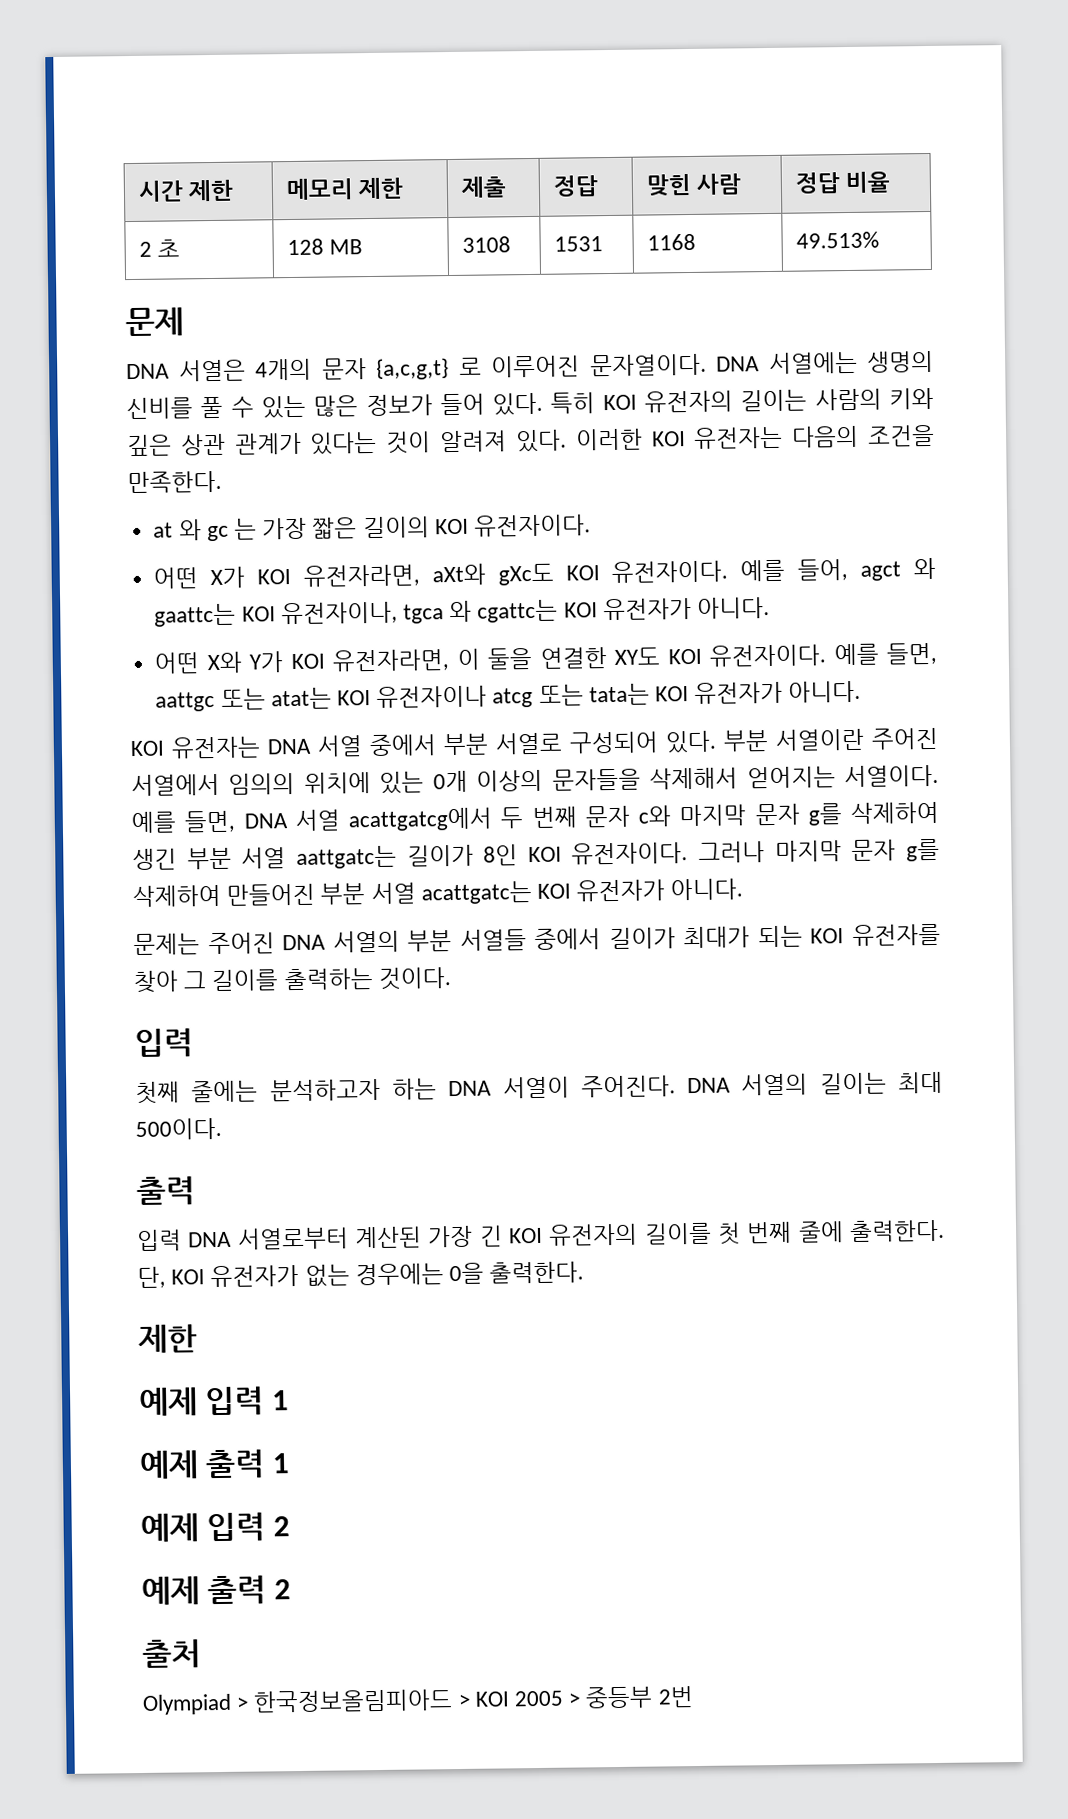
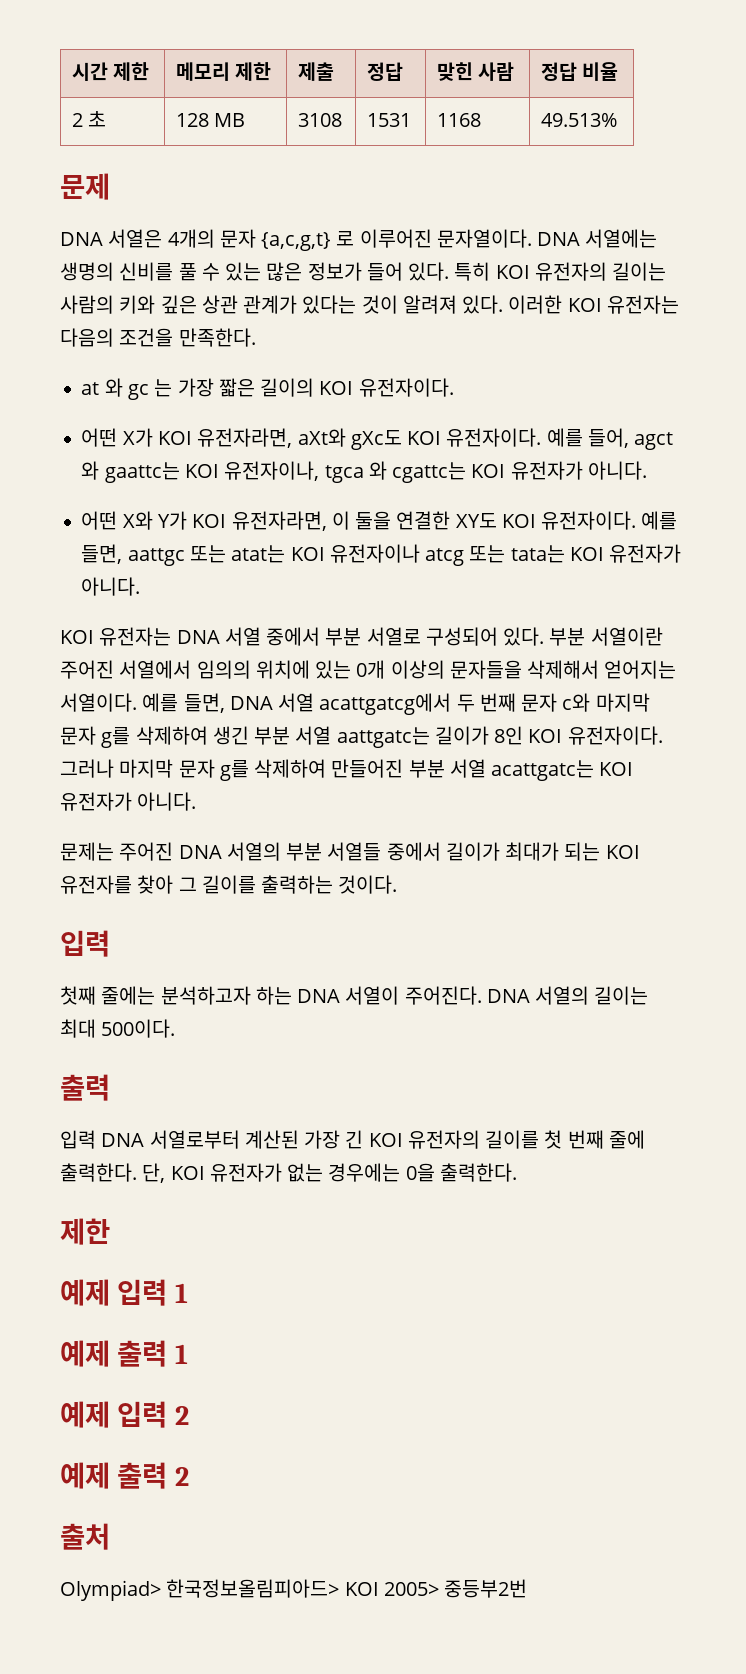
[142,1686,694,1715] Olympiad > 한국정보올림피아드 > KOI 2005 > 중등부 2번 -> [60,1579,528,1601] Olympiad> 한국정보올림피아드> KOI 2005> 중등부2번

